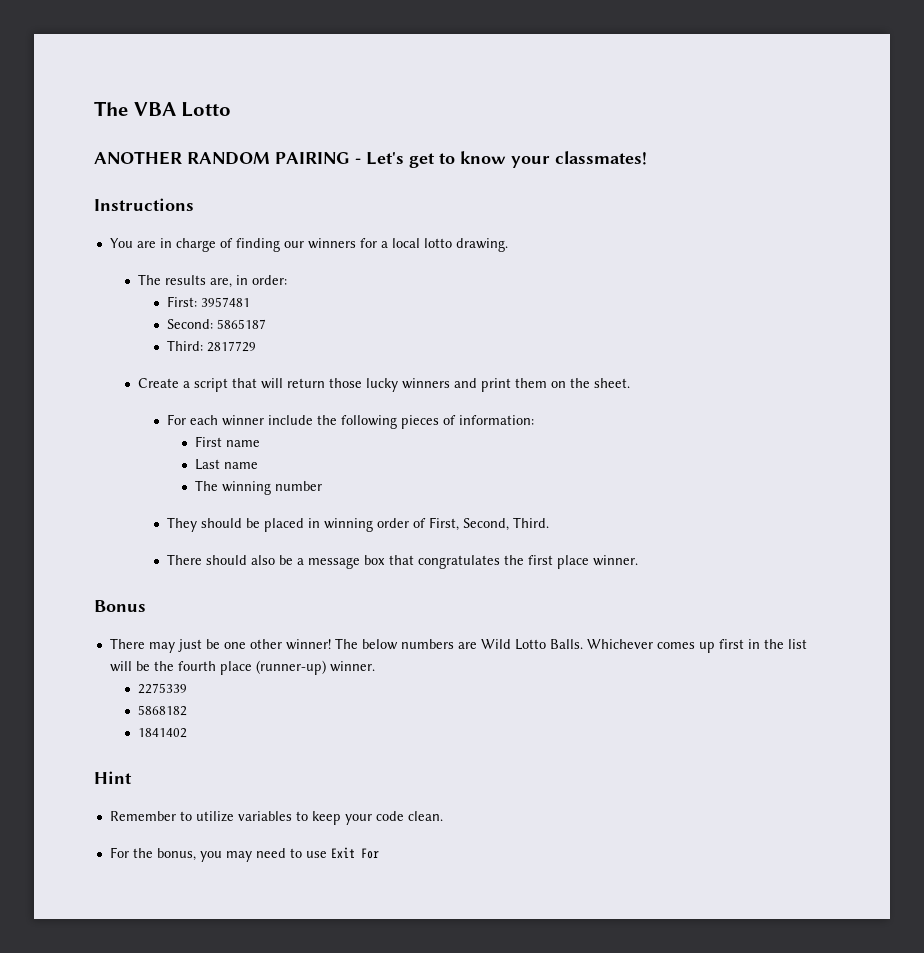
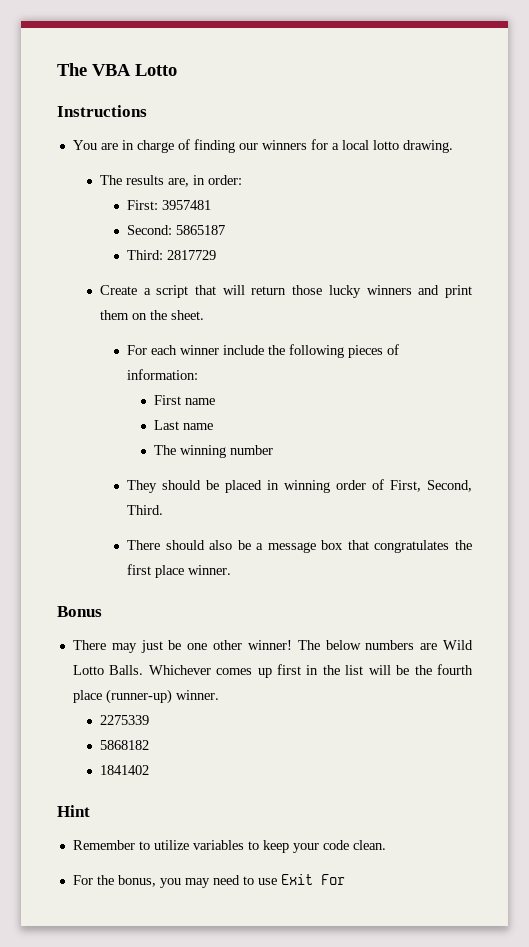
[94,151,647,168] // ANOTHER RANDOM PAIRING - Let's get to know your classmates! -> (177, 70) none

